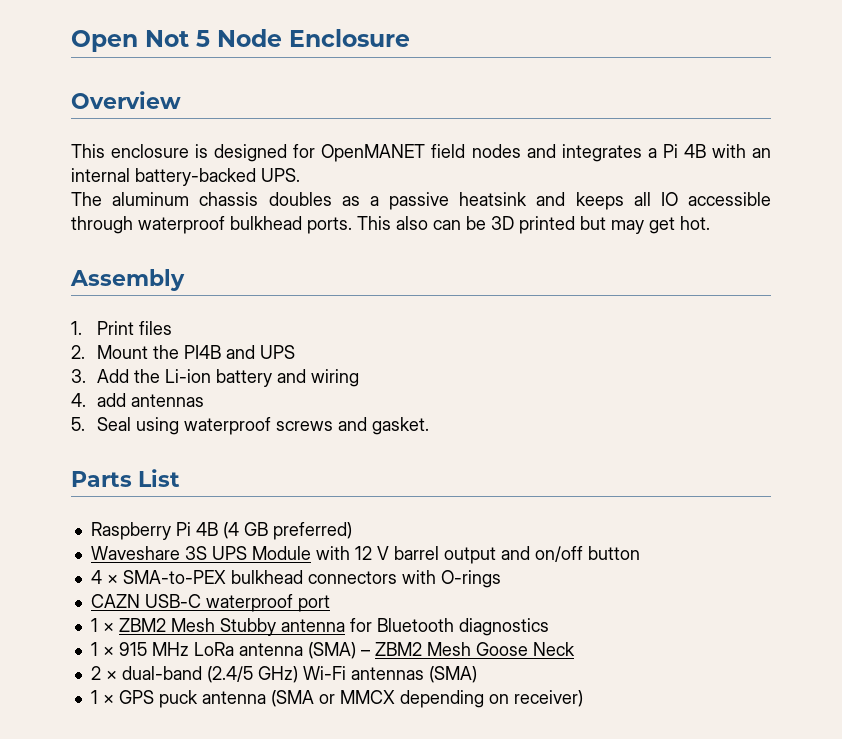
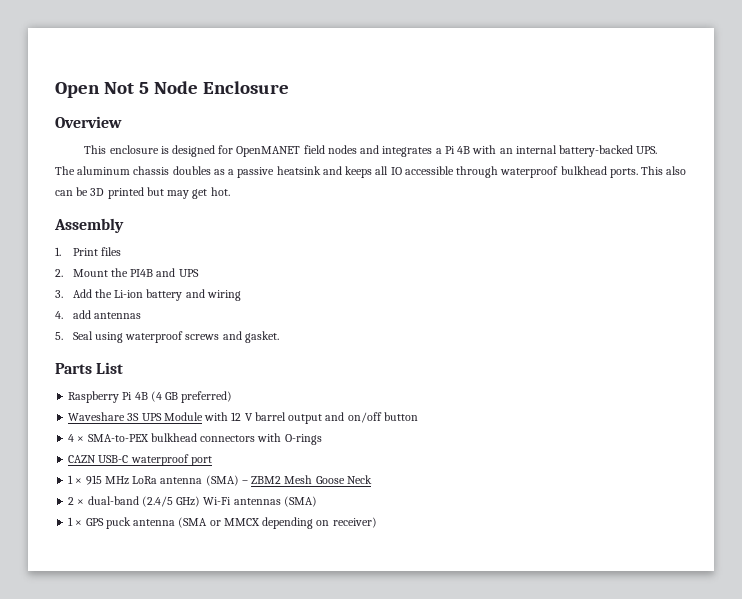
[90,618,549,636] // 1 × ZBM2 Mesh Stubby antenna for Bluetooth diagnostics -> (212, 461) none

